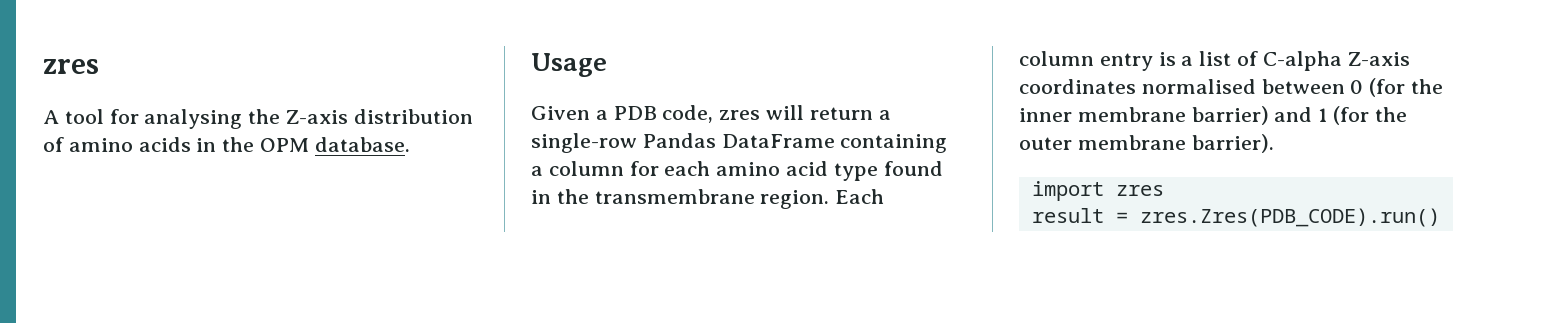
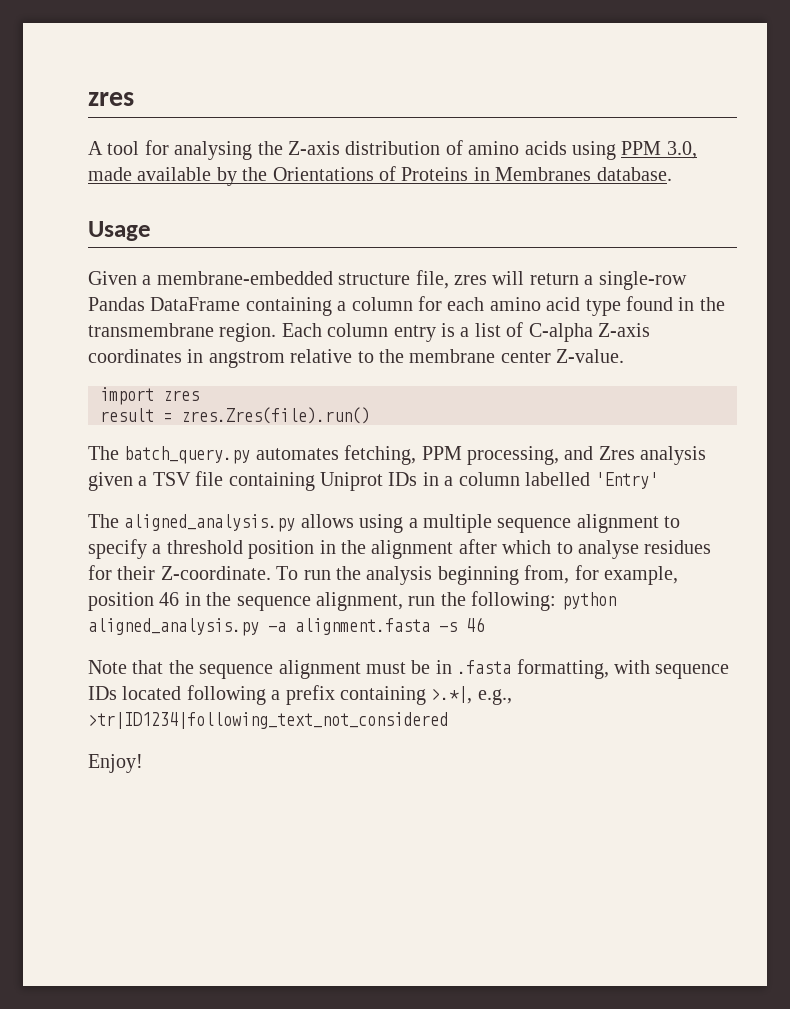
[196,137,310,152] in the OPM -> [571,141,697,160] [88,166,592,186] using PPM 3.0, made available by the Orientations of Proteins in Membranes
[613,105,714,123] PDB code, -> [156,270,449,289] membrane-embedded structure file,
[1141,78,1444,97] [1019,106,1407,125] [1019,134,1274,153] [1031,181,1164,201] [1031,208,1440,227] normalised between 0 (for the inner membrane barrier) and 1 (for the outer membrane barrier). // import zres // result = zres.Zres(PDB_CODE).run() -> [187,349,625,368] [100,387,199,405] [100,407,370,424] [88,445,707,465] [88,471,659,491] [88,514,681,533] [88,539,712,559] [88,565,678,585] [88,591,616,611] [88,617,484,636] [88,659,730,679] [88,685,512,705] [88,712,448,729] [88,754,143,773] in angstrom relative to the membrane center Z-value. // import zres // result = zres.Zres(file).run() // The batch_query.py automates fetching, PPM processing, and Zres analysis given a TSV file containing Uniprot IDs in a column labelled 'Entry' // The aligned_analysis.py allows using a multiple sequence alignment to specify a threshold position in the alignment after which to analyse residues for their Z-coordinate. To run the analysis beginning from, for example, position 46 in the sequence alignment, run the following: python aligned_analysis.py -a alignment.fasta -s 46 // Note that the sequence alignment must be in .fasta formatting, with sequence IDs located following a prefix containing >.*|, e.g., >tr|ID1234|following_text_not_considered // Enjoy!

